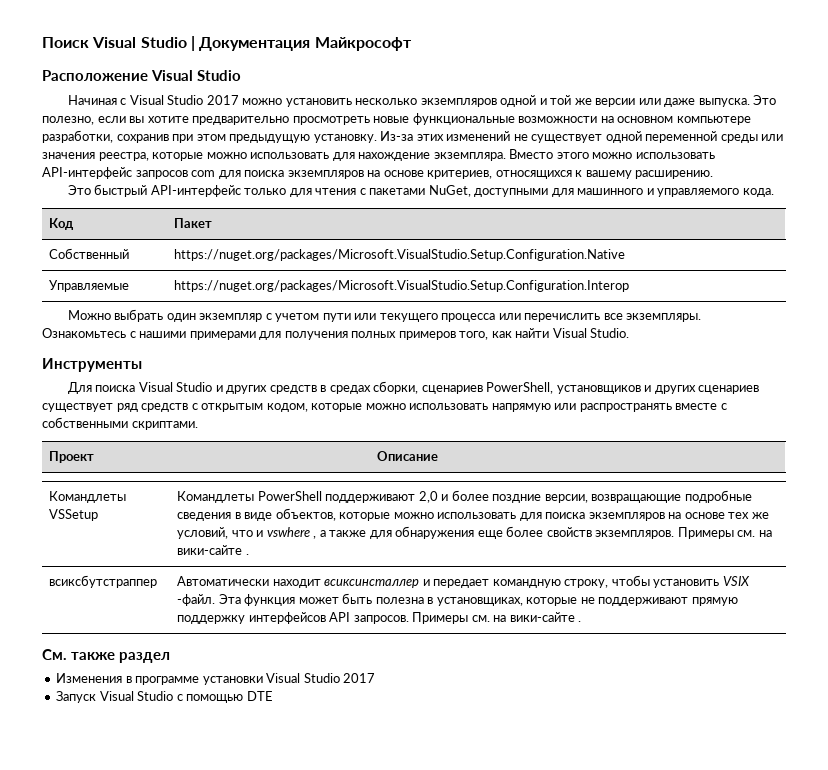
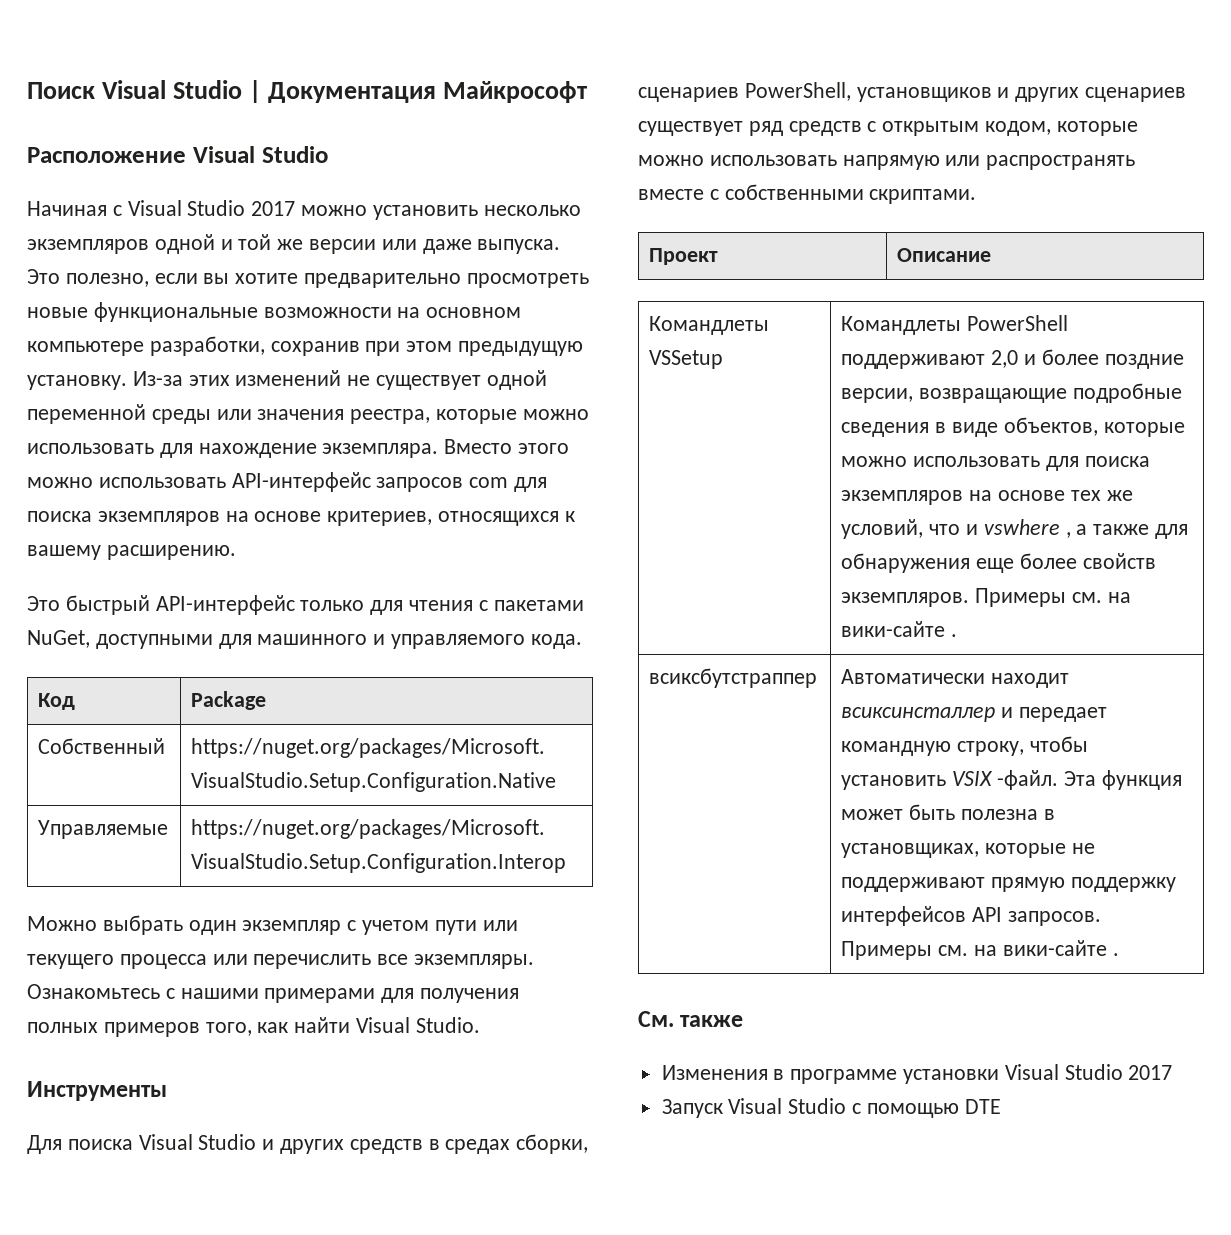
[174,218,213,228] Пакет -> [191,691,267,710] Package
[119,652,170,663] раздел -> (744, 1021) none

